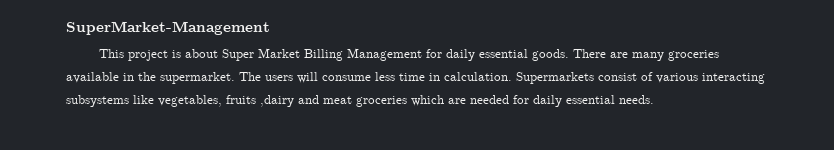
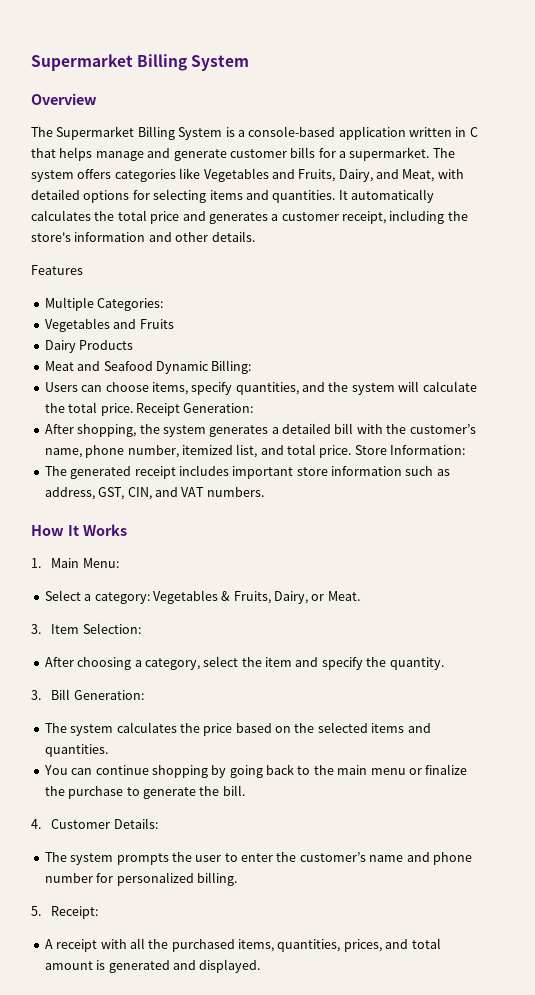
[66,21,270,35] [99,48,720,61] [66,72,765,84] [66,95,654,107] SuperMarket-Management // This project is about Super Market Billing Management for daily essential goods. There are many groceries available in the supermarket. The users will consume less time in calculation. Supermarkets consist of various interacting subsystems like vegetables, fruits ,dairy and meat groceries which are needed for daily essential needs. -> [31,54,250,71] [31,93,97,105] [31,126,478,140] [31,147,455,161] [31,168,464,182] [31,189,434,203] [31,210,468,224] [31,231,255,242] [31,265,83,275] [44,297,164,311] [44,318,174,332] [44,340,134,353] [44,360,252,374] [44,381,477,395] [44,402,254,416] [44,423,476,437] [44,444,466,458] [44,465,450,479] [44,487,264,500] [31,524,127,536] [31,558,119,568] [44,590,360,604] [31,623,141,634] [44,656,444,670] [31,689,144,700] [44,722,431,736] [44,744,108,757] [43,764,468,778] [44,785,245,799] [31,818,158,829] [44,852,472,865] [44,872,237,886] [31,906,99,919] [44,938,441,952] [44,959,261,973] Supermarket Billing System // Overview // The Supermarket Billing System is a console-based application written in C that helps manage and generate customer bills for a supermarket. The system offers categories like Vegetables and Fruits, Dairy, and Meat, with detailed options for selecting items and quantities. It automatically calculates the total price and generates a customer receipt, including the store's information and other details. // Features // Multiple Categories: // Vegetables and Fruits // Dairy Products // Meat and Seafood Dynamic Billing: // Users can choose items, specify quantities, and the system will calculate the total price. Receipt Generation: // After shopping, the system generates a detailed bill with the customer’s name, phone number, itemized list, and total price. Store Information: // The generated receipt includes important store information such as address, GST, CIN, and VAT numbers. // How It Works // 1. Main Menu: // Select a category: Vegetables & Fruits, Dairy, or Meat. // 3. Item Selection: // After choosing a category, select the item and specify the quantity. // 3. Bill Generation: // The system calculates the price based on the selected items and quantities. // You can continue shopping by going back to the main menu or finalize the purchase to generate the bill. // 4. Customer Details: // The system prompts the user to enter the customer’s name and phone number for personalized billing. // 5. Receipt: // A receipt with all the purchased items, quantities, prices, and total amount is generated and displayed.

